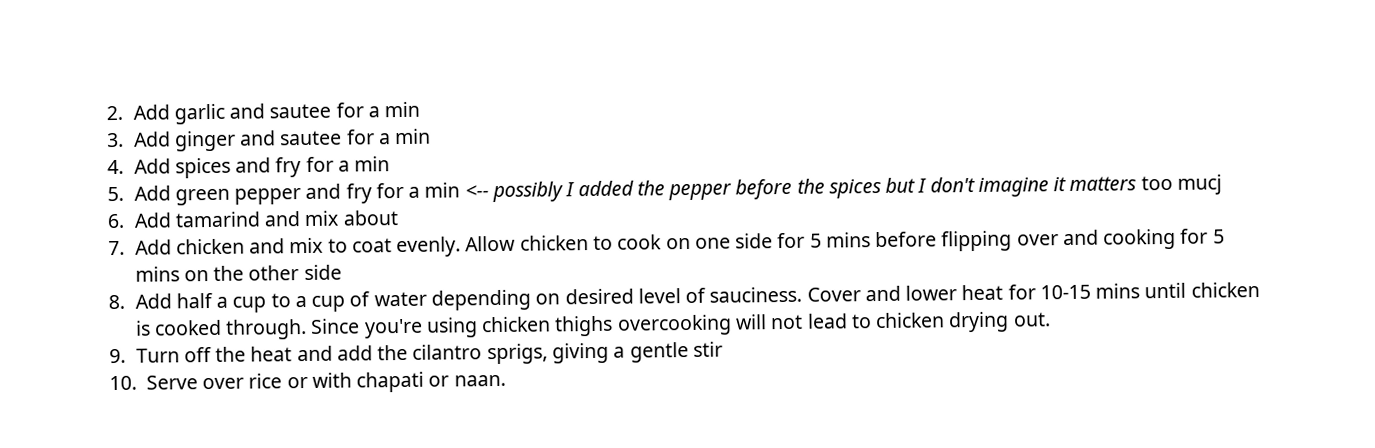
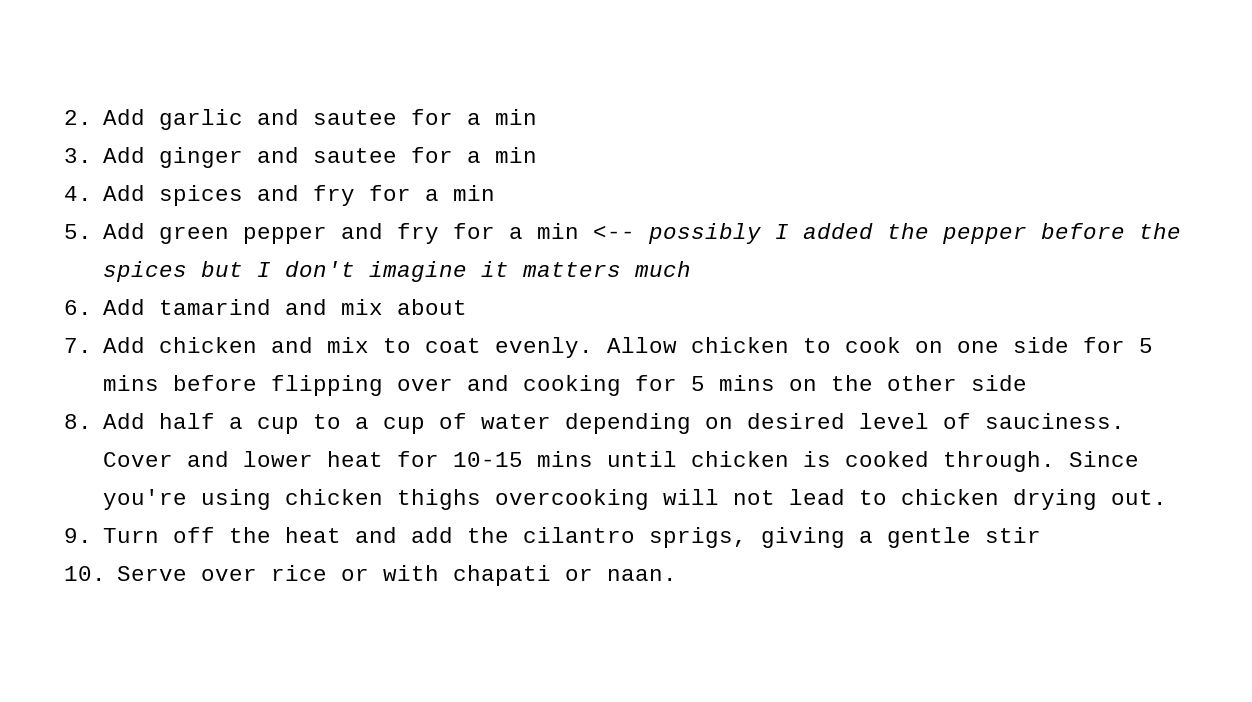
[1140,174,1222,195] too mucj -> [635,261,692,277] much

